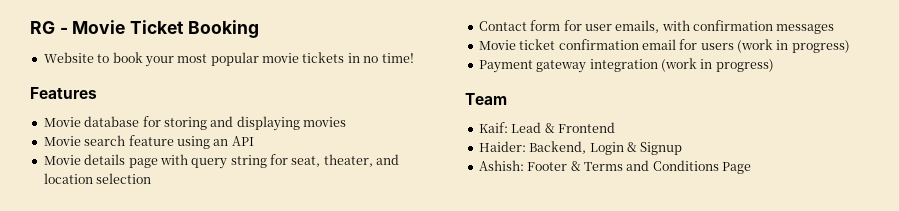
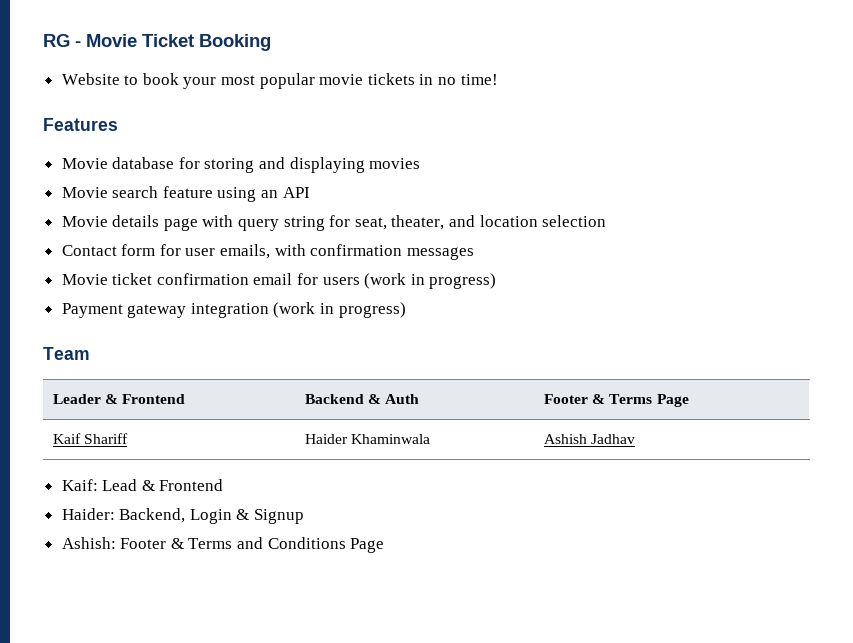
(507, 99) none -> [53,394,186,404] [305,394,420,404] [544,394,689,407] [53,433,129,444] [305,434,431,444] [544,434,636,444] // Leader & Frontend | Backend & Auth | Footer & Terms Page // Kaif Shariff | Haider Khaminwala | Ashish Jadhav

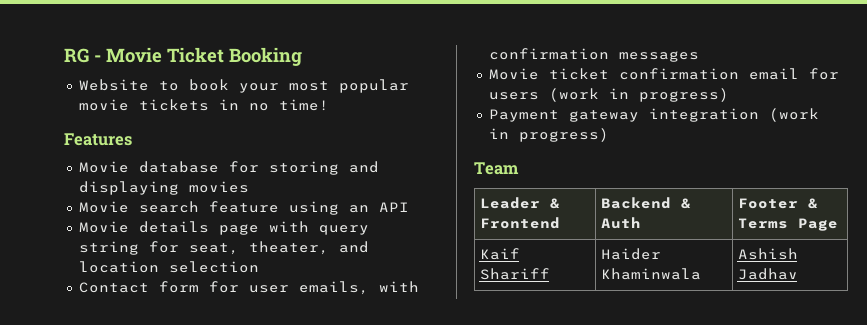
[61,479,224,491] [61,508,305,524] [61,537,385,553] // Kaif: Lead & Frontend // Haider: Backend, Login & Signup // Ashish: Footer & Terms and Conditions Page -> (798, 274) none

